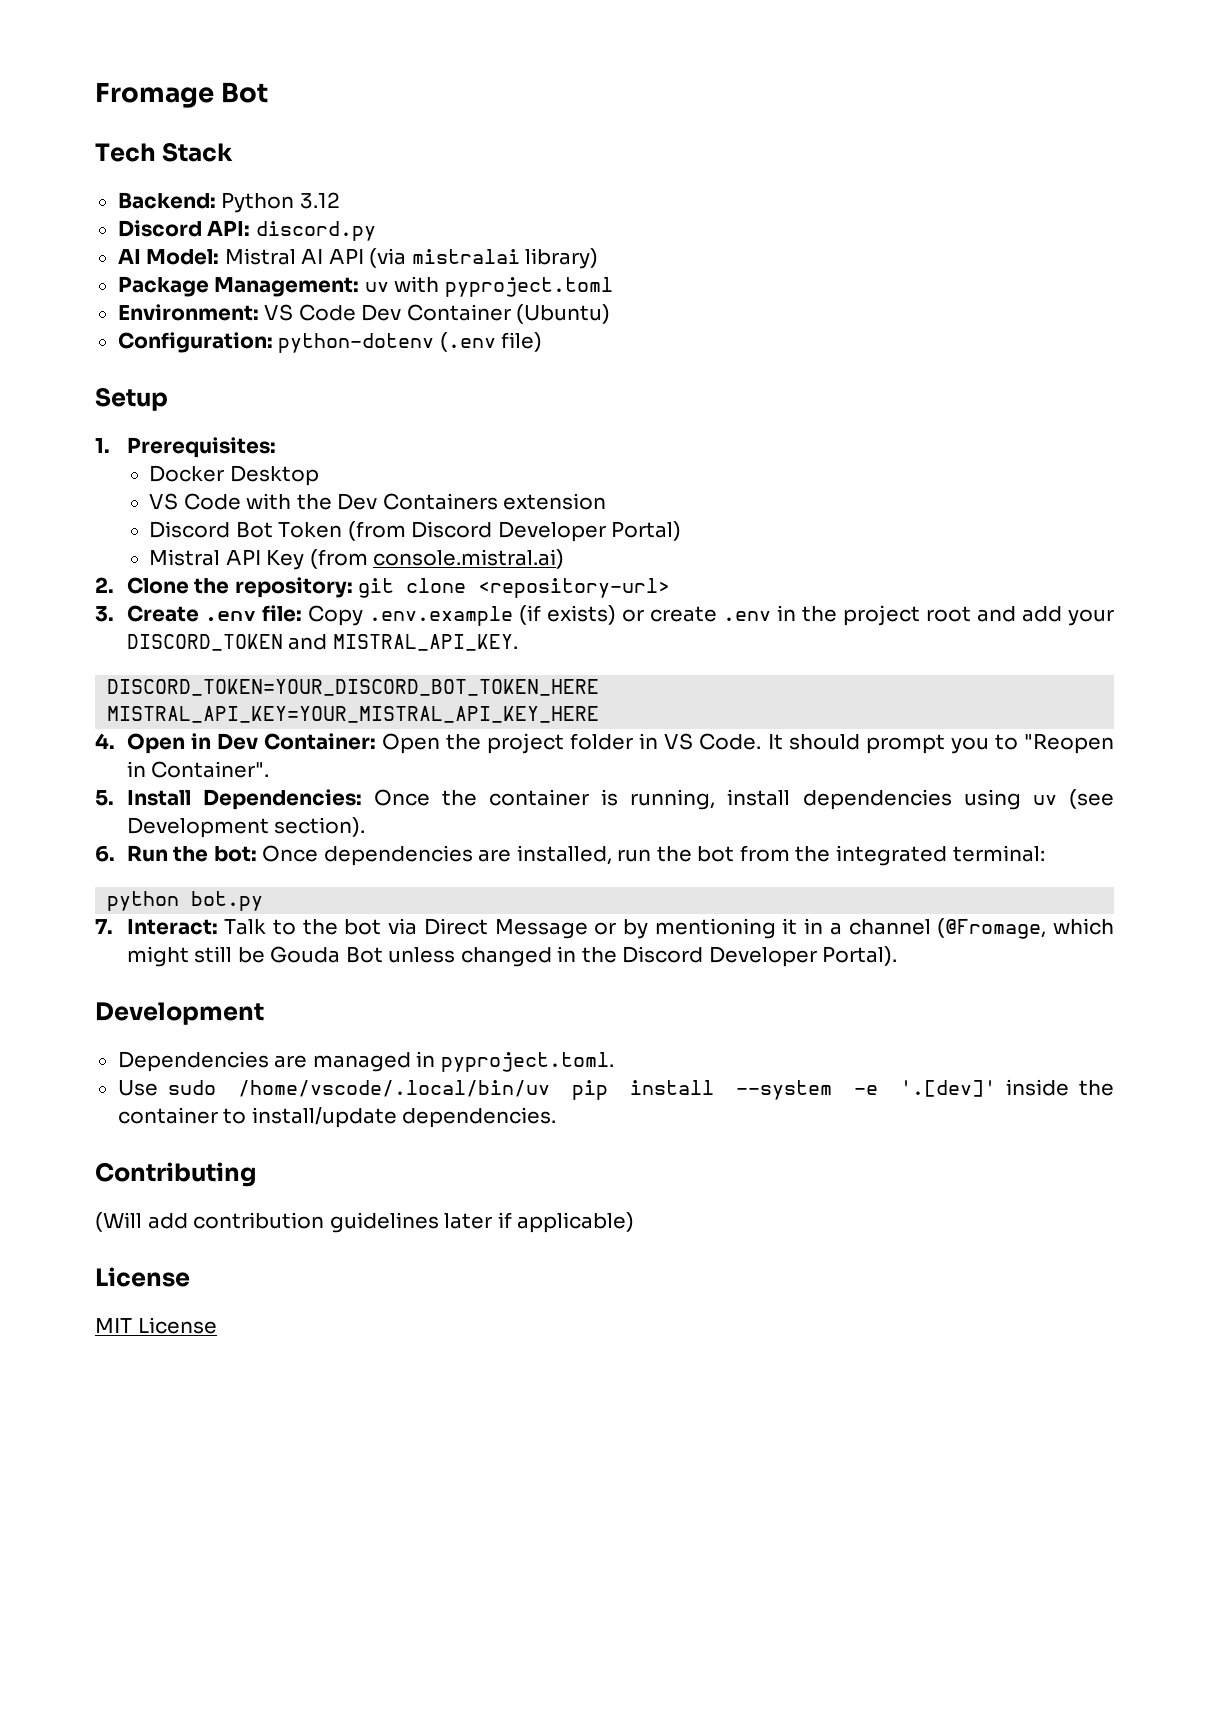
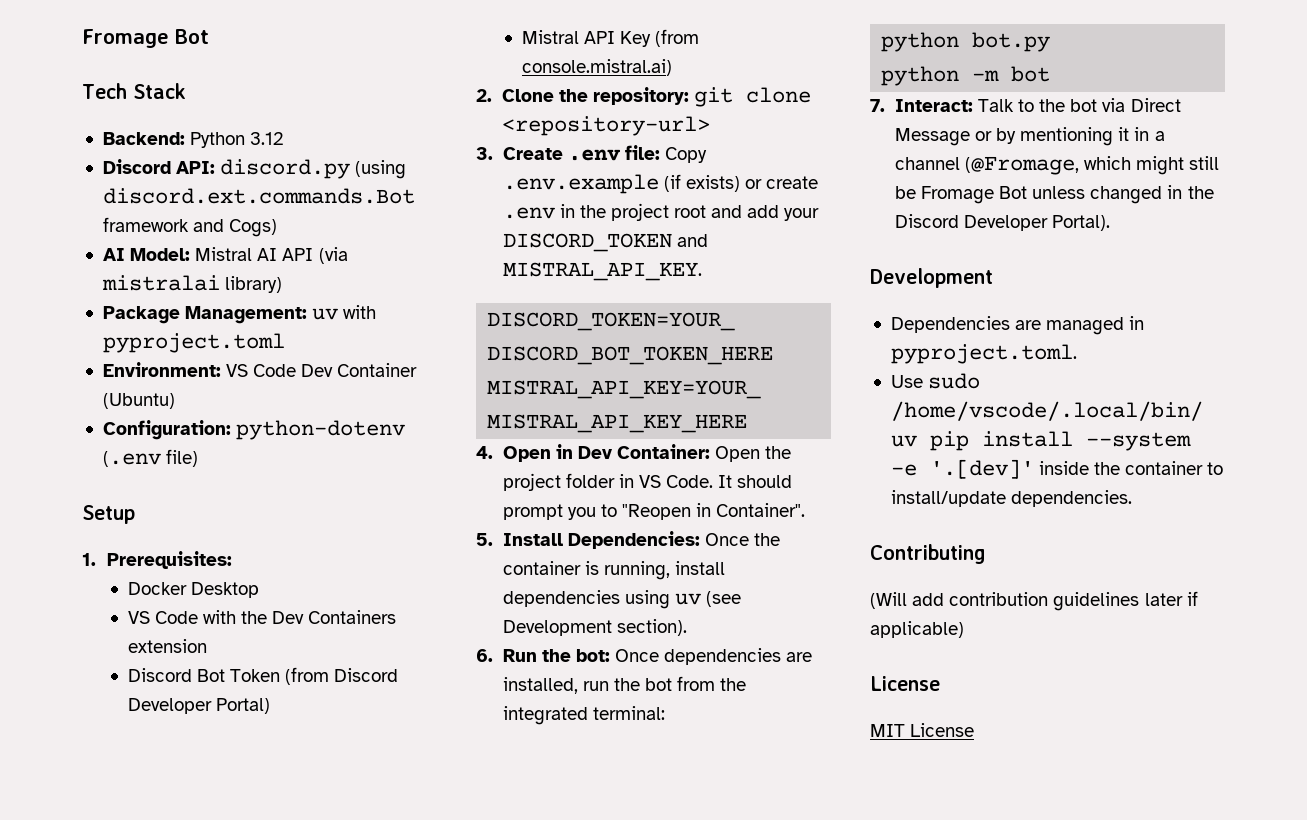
(376, 231) none -> [355,160,407,179] [102,188,415,204] [102,217,278,237] (using discord.ext.commands.Bot framework and Cogs)
(264, 901) none -> [881,66,1051,86] // python -m bot
[270,946,341,963] Gouda -> [920,186,994,204] Fromage

